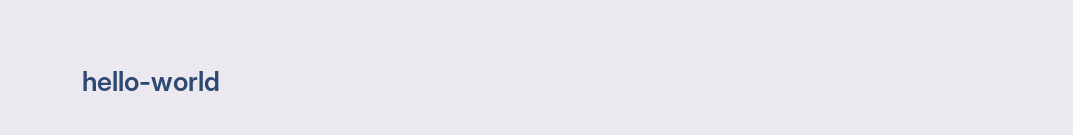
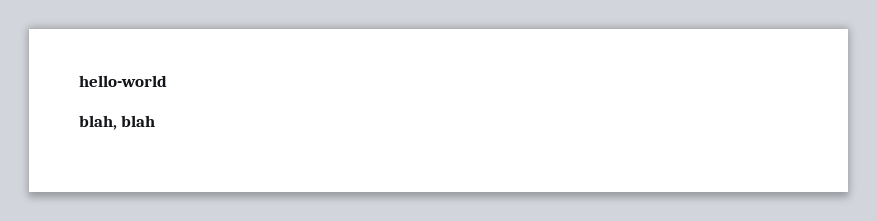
(220, 81) none -> [79,115,156,130] // blah, blah

